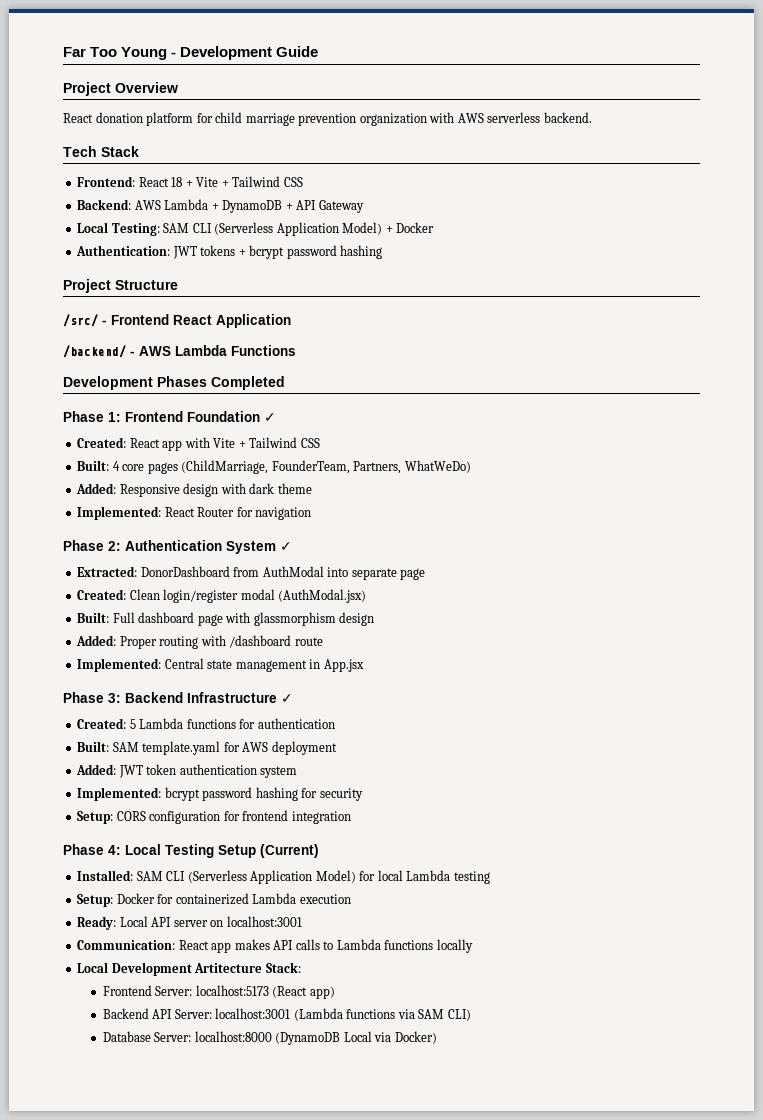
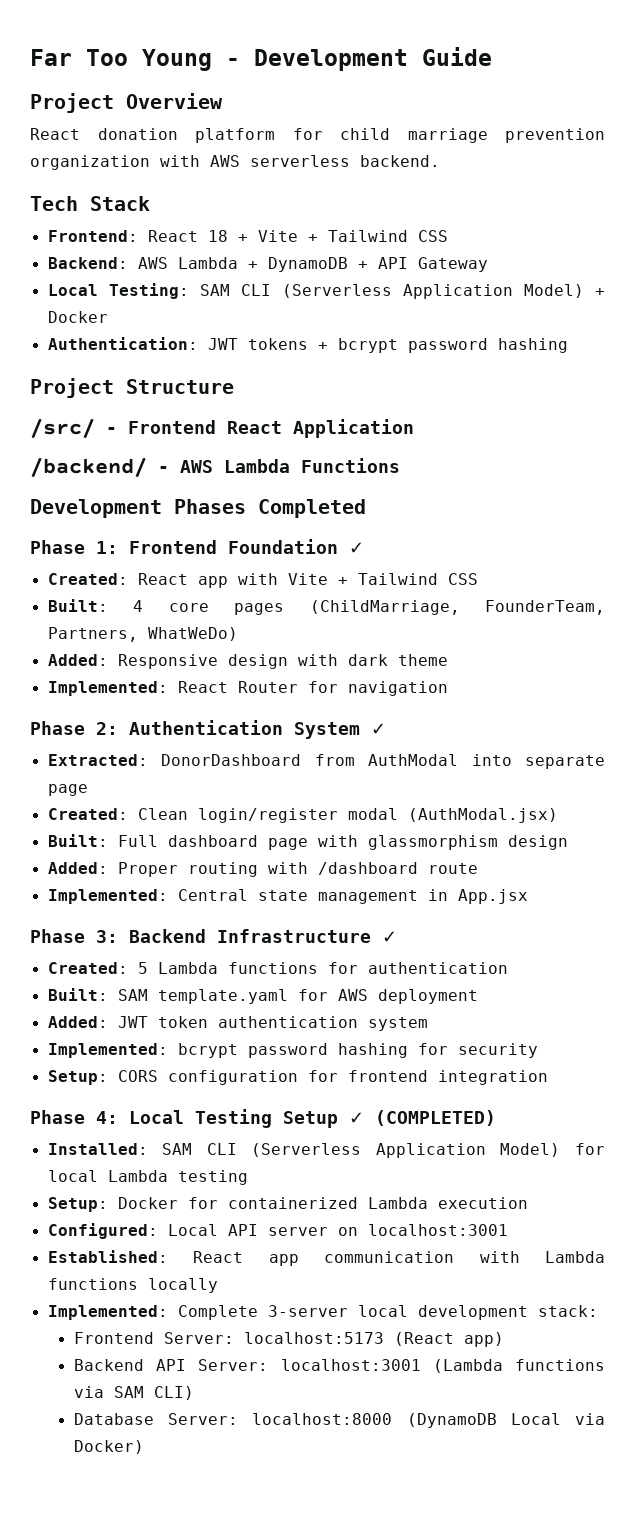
[260,844,319,858] (Current) -> [349,1110,496,1126] ✓ (COMPLETED)
[77,916,117,930] Ready: -> [47,1223,158,1239] Configured:
[77,939,334,953] Communication: React app makes API calls to -> [47,1250,520,1266] Established: React app communication with
[77,962,301,976] Local Development Artitecture Stack: -> [47,1305,598,1320] Implemented: Complete 3-server local development stack:

